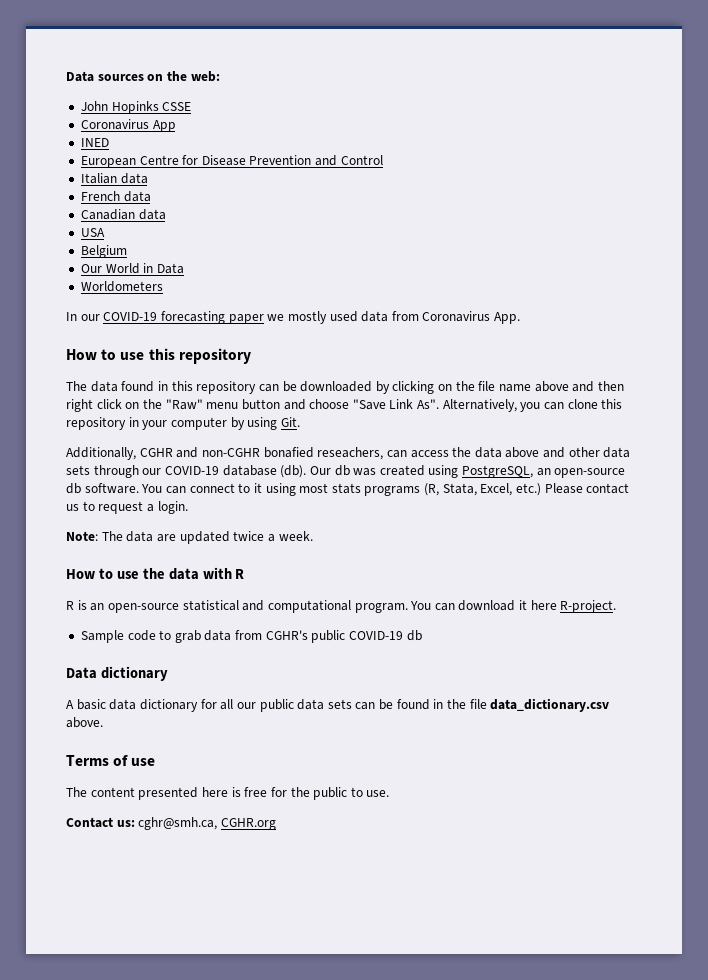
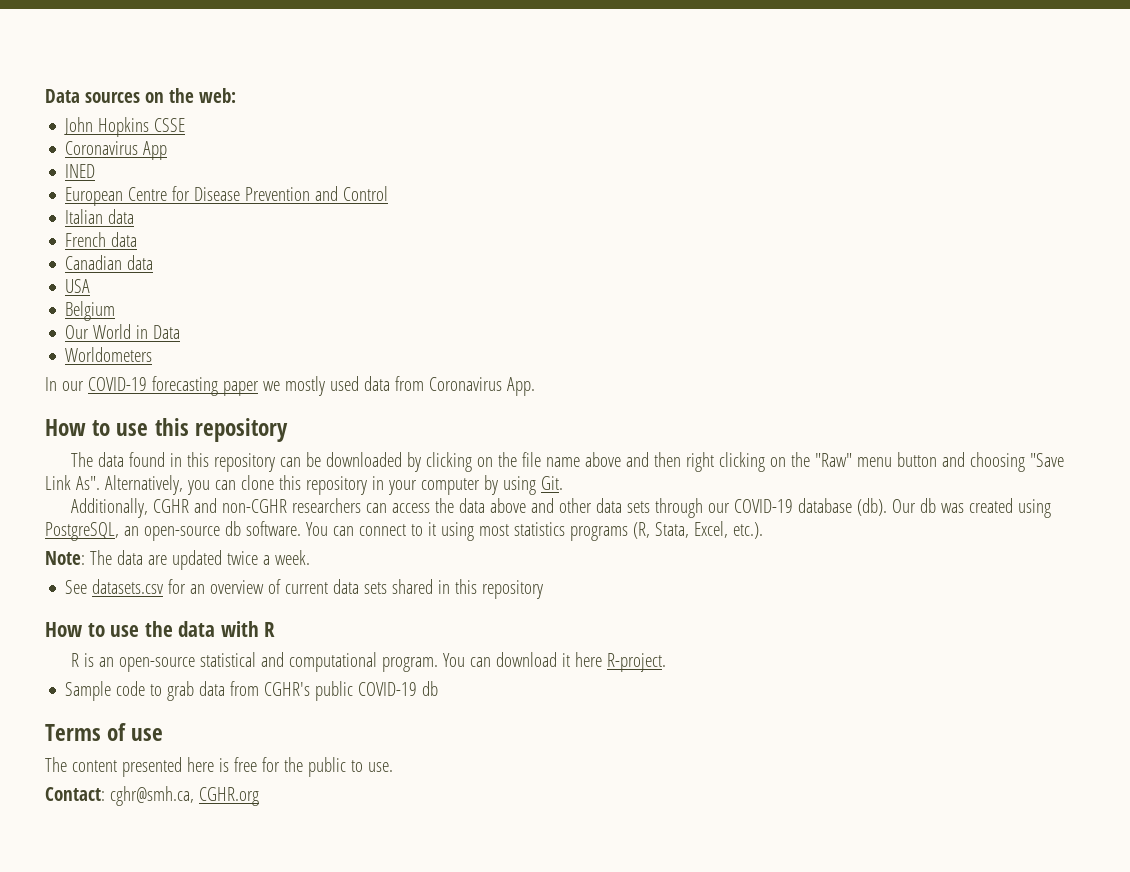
[111,101,159,114] Hopinks -> [98,117,150,137] Hopkins
[96,399,122,409] click -> [718,452,765,472] clicking
[309,399,350,409] choose -> [969,452,1025,472] choosing
[263,447,384,460] bonafied reseachers, -> [291,498,361,513] researchers
[331,483,361,494] stats -> [513,522,565,536] statistics
[516,483,630,496] [66,501,188,514] etc.) Please contact us to request a login. -> [732,522,763,539] etc.).
(313, 536) none -> [65,579,544,599] // See datasets.csv for an overview of current data sets shared in this repository
[66,666,168,681] [66,698,610,712] [66,717,103,728] // Data dictionary // A basic data dictionary for all our public data sets can be found in the file data_dictionary.csv above. -> (439, 688) none
[66,817,135,828] Contact us: -> [45,787,105,801] Contact:

